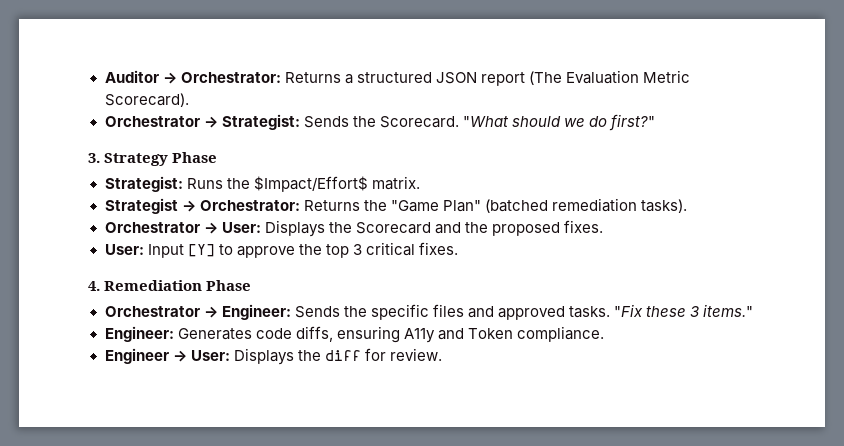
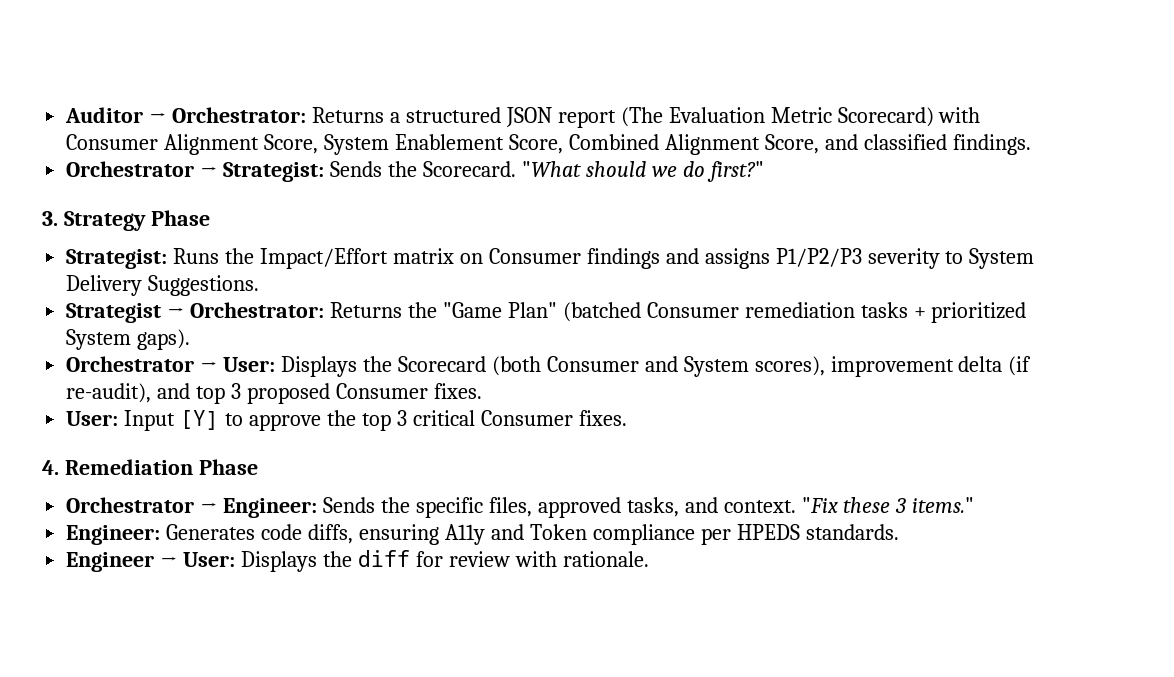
[104,93,189,107] Scorecard). -> [837,107,981,127] [66,134,1031,155] Scorecard) with Consumer Alignment Score, System Enablement Score, Combined Alignment Score, and classified findings.
[253,176,420,192] $Impact/Effort$ matrix. -> [260,248,1035,269] [66,275,260,296] Impact/Effort matrix on Consumer findings and assigns P1/P2/P3 severity to System Delivery Suggestions.
[551,198,687,213] remediation tasks). -> [646,302,1027,323] [66,329,191,350] Consumer remediation tasks + prioritized System gaps).
[434,222,560,236] and the proposed -> [491,356,1032,377] [66,383,428,404] (both Consumer and System scores), improvement delta (if re-audit), and top 3 proposed Consumer
(415, 249) none -> [480,410,573,426] Consumer
[432,304,610,320] files and approved tasks. -> [488,497,796,518] files, approved tasks, and context.
[516,326,604,342] compliance. -> [592,524,899,545] compliance per HPEDS standards.
[389,348,442,361] review. -> [448,551,649,567] review with rationale.

